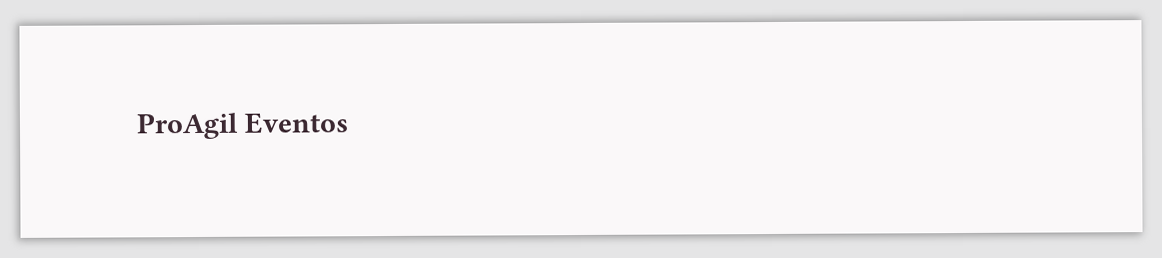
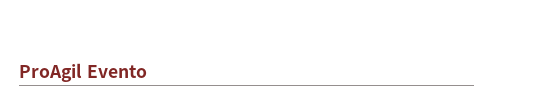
[243,112,349,134] Eventos -> [86,65,147,78] Evento

